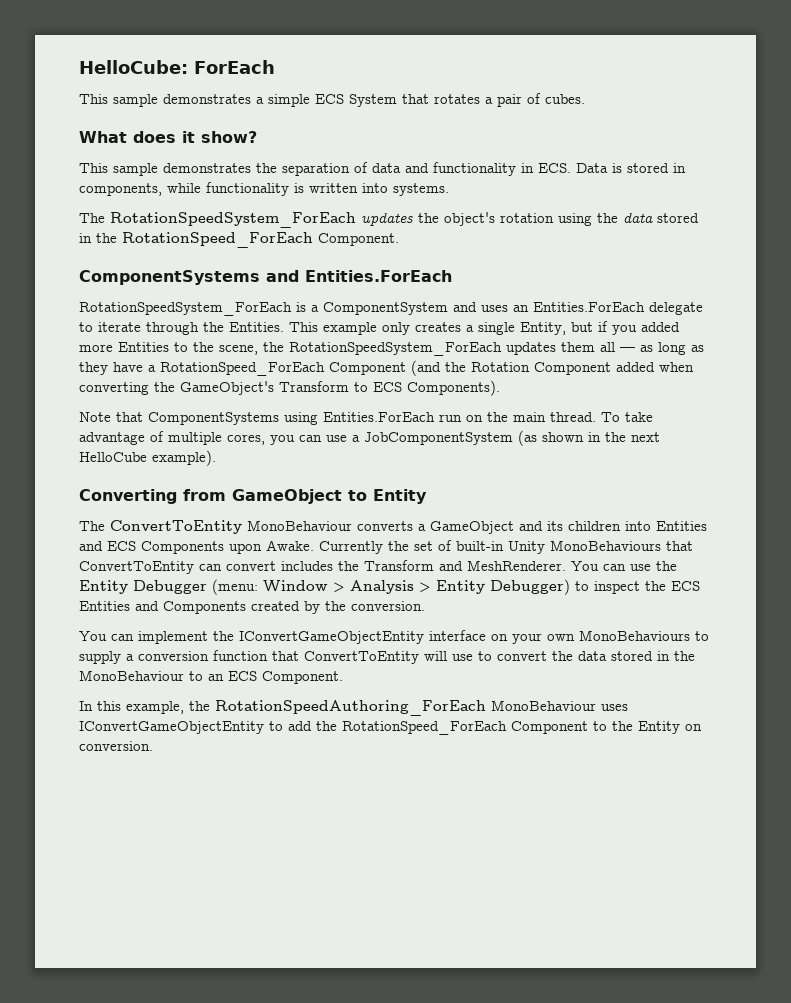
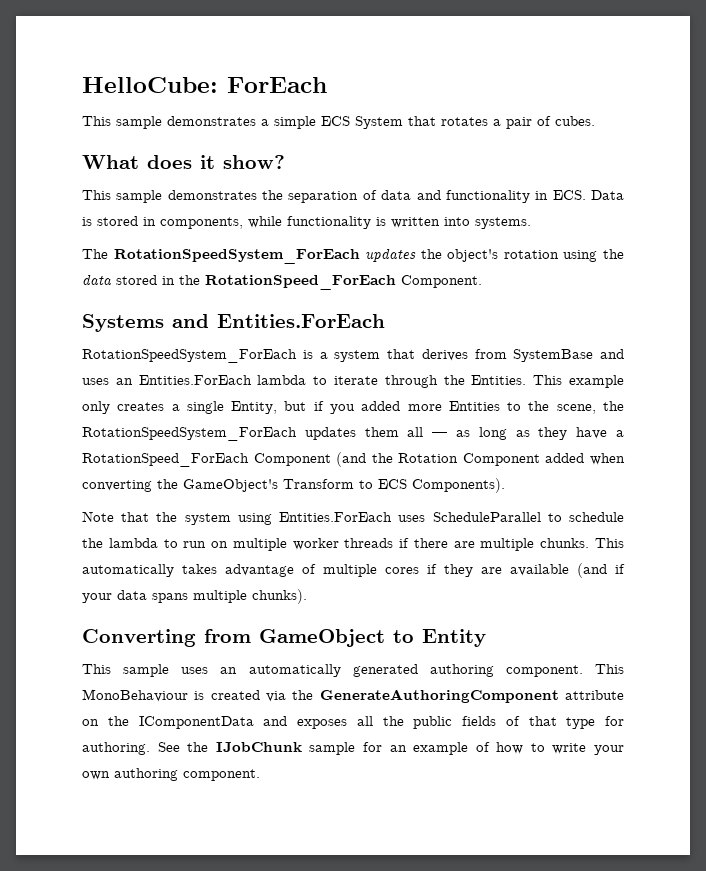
[79,270,260,285] ComponentSystems -> [82,314,164,332] Systems
[323,302,448,315] ComponentSystem -> [334,349,594,362] system that derives from SystemBase
[649,302,703,315] delegate -> [257,375,307,385] lambda
[148,412,653,425] [79,430,660,446] [79,450,216,466] ComponentSystems using Entities.ForEach run on the main thread. To take advantage of multiple cores, you can use a JobComponentSystem (as shown in the next HelloCube example). -> [156,512,624,525] [82,538,624,551] [82,563,625,578] [82,589,307,604] the system using Entities.ForEach uses ScheduleParallel to schedule the lambda to run on multiple worker threads if there are multiple chunks. This automatically takes advantage of multiple cores if they are available (and if your data spans multiple chunks).
[79,520,707,534] [79,540,693,554] [79,560,677,574] [79,579,700,595] [79,601,425,614] [79,630,709,644] [79,650,695,664] [79,670,343,684] [79,700,628,716] [79,721,702,735] [79,741,153,751] The ConvertToEntity MonoBehaviour converts a GameObject and its children into Entities and ECS Components upon Awake. Currently the set of built-in Unity MonoBehaviours that ConvertToEntity can convert includes the Transform and MeshRenderer. You can use the Entity Debugger (menu: Window > Analysis > Entity Debugger) to inspect the ECS Entities and Components created by the conversion. // You can implement the IConvertGameObjectEntity interface on your own MonoBehaviours to supply a conversion function that ConvertToEntity will use to convert the data stored in the MonoBehaviour to an ECS Component. // In this example, the RotationSpeedAuthoring_ForEach MonoBehaviour uses IConvertGameObjectEntity to add the RotationSpeed_ForEach Component to the Entity on conversion. -> [82,664,624,677] [82,689,624,703] [82,716,624,729] [82,742,624,755] [82,768,260,781] This sample uses an automatically generated authoring component. This MonoBehaviour is created via the GenerateAuthoringComponent attribute on the IComponentData and exposes all the public fields of that type for authoring. See the IJobChunk sample for an example of how to write your own authoring component.

